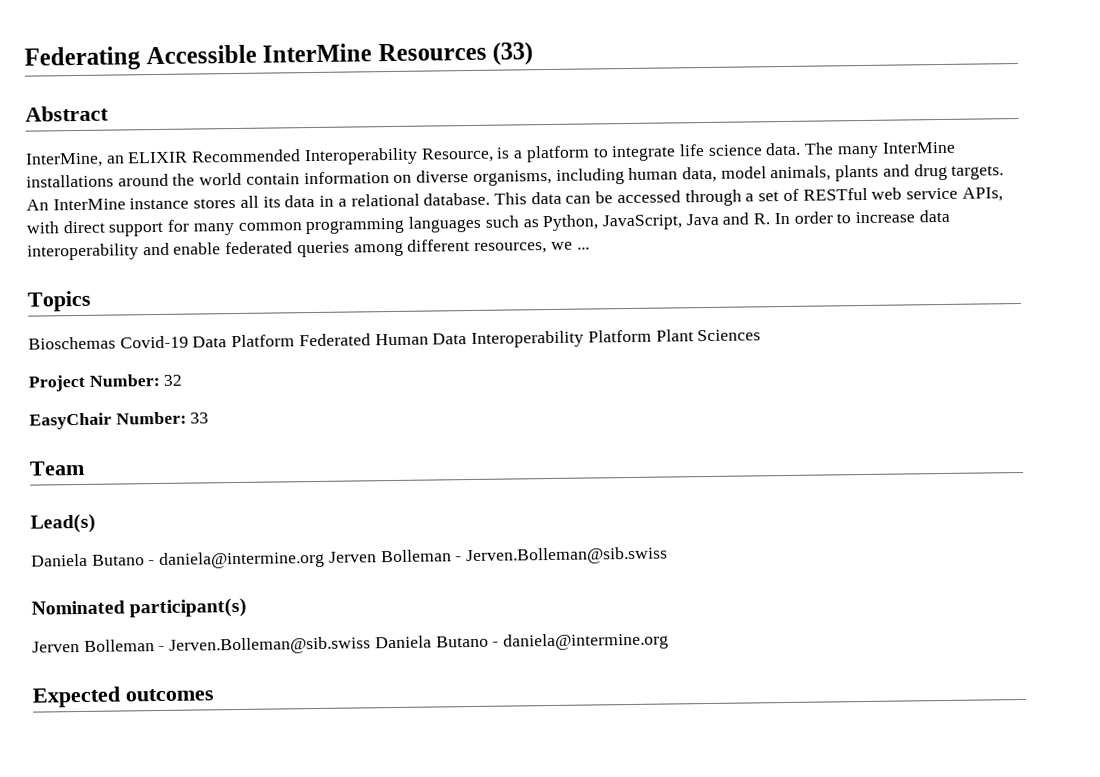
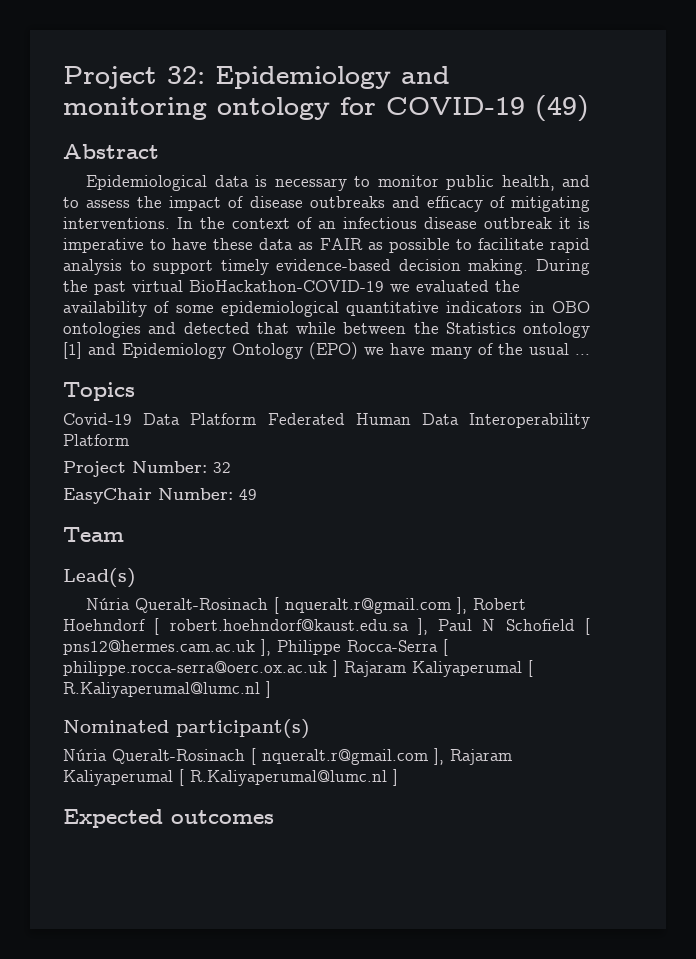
[24,42,534,71] [25,105,109,122] [25,141,956,168] [26,163,1005,188] [26,187,1003,211] [26,209,950,237] [27,239,573,261] Federating Accessible InterMine Resources (33) // Abstract // InterMine, an ELIXIR Recommended Interoperability Resource, is a platform to integrate life science data. The many InterMine installations around the world contain information on diverse organisms, including human data, model animals, plants and drug targets. An InterMine instance stores all its data in a relational database. This data can be accessed through a set of RESTful web service APIs, with direct support for many common programming languages such as Python, JavaScript, Java and R. In order to increase data interoperability and enable federated queries among different resources, we -> [63,66,450,89] [63,95,589,122] [63,144,159,159] [86,175,590,191] [63,196,590,212] [63,217,590,229] [63,238,590,253] [63,259,590,275] [63,280,520,295] [63,301,590,317] [63,322,590,338] [63,342,569,360] Project 32: Epidemiology and monitoring ontology for COVID-19 (49) // Abstract // Epidemiological data is necessary to monitor public health, and to assess the impact of disease outbreaks and efficacy of mitigating interventions. In the context of an infectious disease outbreak it is imperative to have these data as FAIR as possible to facilitate rapid analysis to support timely evidence-based decision making. During the past virtual BioHackathon-COVID-19 we evaluated the availability of some epidemiological quantitative indicators in OBO ontologies and detected that while between the Statistics ontology [1] and Epidemiology Ontology (EPO) we have many of the usual
[28,336,116,350] Bioschemas -> (135, 391) none
[655,329,762,342] Plant Sciences -> (129, 440) none
[190,412,210,424] 33 -> [239,489,257,500] 49
[31,546,669,569] [31,597,248,619] [32,632,670,655] Daniela Butano - daniela@intermine.org Jerven Bolleman - Jerven.Bolleman@sib.swiss // Nominated participant(s) // Jerven Bolleman - Jerven.Bolleman@sib.swiss Daniela Butano - daniela@intermine.org -> [86,597,527,614] [63,618,590,635] [63,639,448,656] [63,660,533,677] [63,681,271,698] [63,719,310,739] [63,748,512,765] [63,769,398,786] Núria Queralt-Rosinach [ nqueralt.r@gmail.com ], Robert Hoehndorf [ robert.hoehndorf@kaust.edu.sa ], Paul N Schofield [ pns12@hermes.cam.ac.uk ], Philippe Rocca-Serra [ philippe.rocca-serra@oerc.ox.ac.uk ] Rajaram Kaliyaperumal [ R.Kaliyaperumal@lumc.nl ] // Nominated participant(s) // Núria Queralt-Rosinach [ nqueralt.r@gmail.com ], Rajaram Kaliyaperumal [ R.Kaliyaperumal@lumc.nl ]

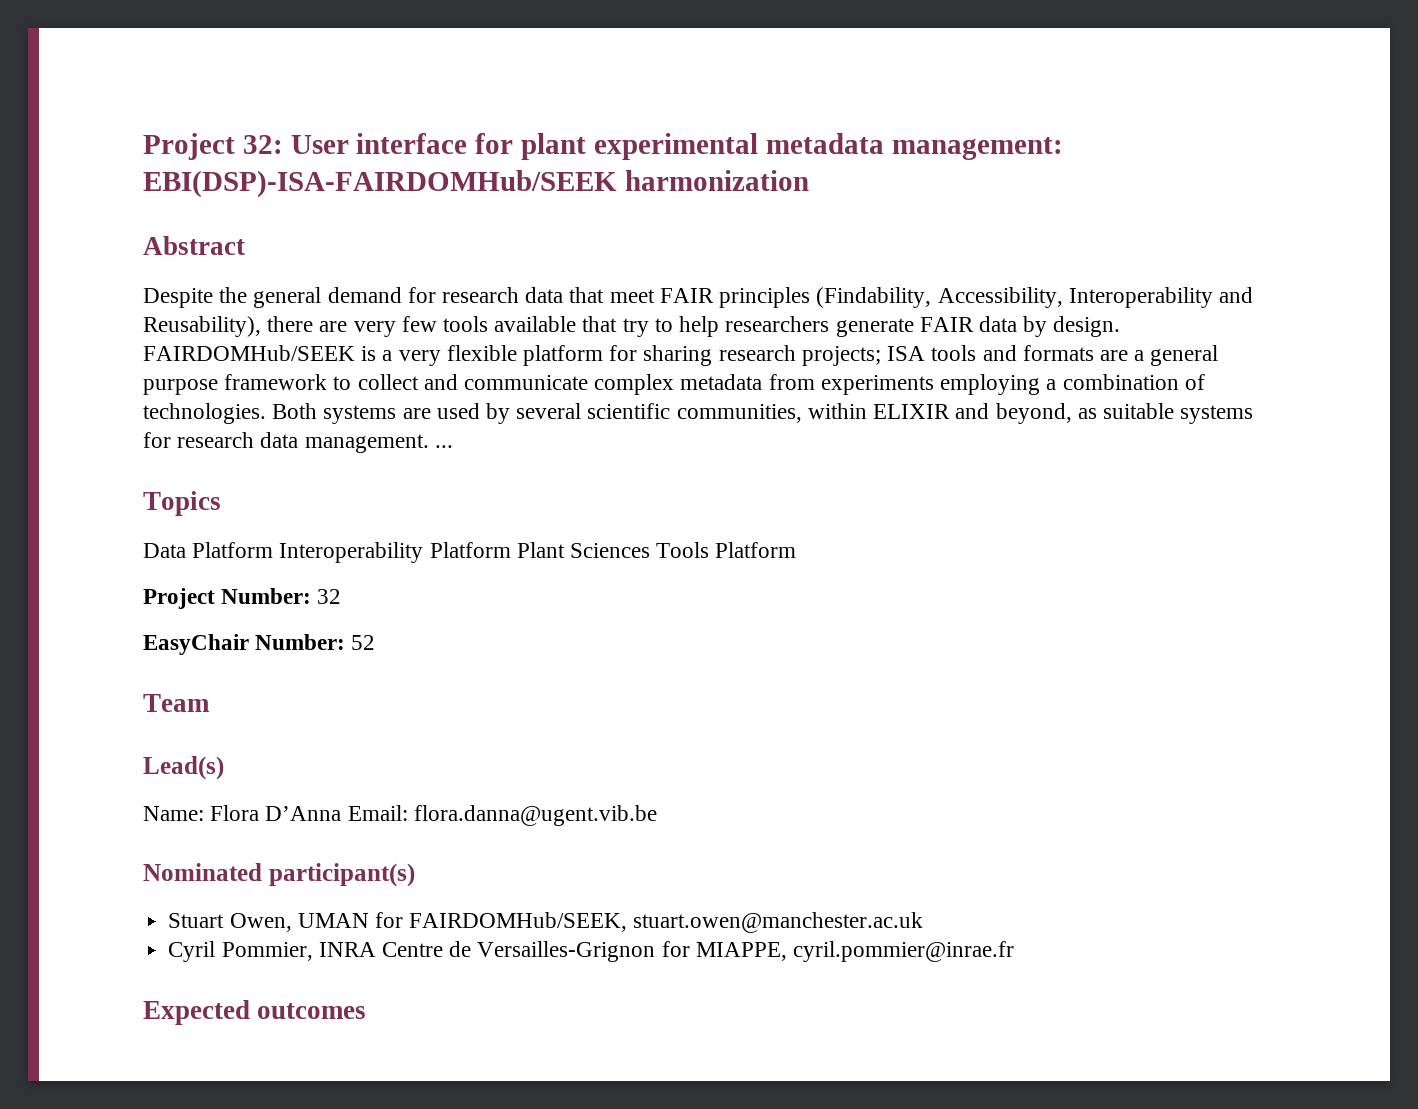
[215,66,450,89] [63,95,589,122] [63,144,159,159] [86,175,590,191] [63,196,590,212] [63,217,590,229] [63,238,590,253] [63,259,590,275] [63,280,520,295] [63,301,590,317] [63,322,590,338] [63,342,569,360] Epidemiology and monitoring ontology for COVID-19 (49) // Abstract // Epidemiological data is necessary to monitor public health, and to assess the impact of disease outbreaks and efficacy of mitigating interventions. In the context of an infectious disease outbreak it is imperative to have these data as FAIR as possible to facilitate rapid analysis to support timely evidence-based decision making. During the past virtual BioHackathon-COVID-19 we evaluated the availability of some epidemiological quantitative indicators in OBO ontologies and detected that while between the Statistics ontology [1] and Epidemiology Ontology (EPO) we have many of the usual -> [290,133,1063,160] [143,170,809,198] [143,236,245,255] [143,287,1253,308] [143,316,1121,337] [143,345,1219,366] [143,374,1205,395] [143,403,1254,424] [143,432,429,453] User interface for plant experimental metadata management: EBI(DSP)-ISA-FAIRDOMHub/SEEK harmonization // Abstract // Despite the general demand for research data that meet FAIR principles (Findability, Accessibility, Interoperability and Reusability), there are very few tools available that try to help researchers generate FAIR data by design. FAIRDOMHub/SEEK is a very flexible platform for sharing research projects; ISA tools and formats are a general purpose framework to collect and communicate complex metadata from experiments employing a combination of technologies. Both systems are used by several scientific communities, within ELIXIR and beyond, as suitable systems for research data management.
[63,413,132,425] Covid-19 -> (221, 503) none
[267,413,459,425] Federated Human Data -> (274, 550) none
(129, 440) none -> [516,542,797,558] Plant Sciences Tools Platform
[239,489,257,500] 49 -> [351,635,376,650] 52
[86,597,527,614] [63,618,590,635] [63,639,448,656] [63,660,533,677] [63,681,271,698] [63,719,310,739] [63,748,512,765] [63,769,398,786] Núria Queralt-Rosinach [ nqueralt.r@gmail.com ], Robert Hoehndorf [ robert.hoehndorf@kaust.edu.sa ], Paul N Schofield [ pns12@hermes.cam.ac.uk ], Philippe Rocca-Serra [ philippe.rocca-serra@oerc.ox.ac.uk ] Rajaram Kaliyaperumal [ R.Kaliyaperumal@lumc.nl ] // Nominated participant(s) // Núria Queralt-Rosinach [ nqueralt.r@gmail.com ], Rajaram Kaliyaperumal [ R.Kaliyaperumal@lumc.nl ] -> [143,805,657,826] [143,863,415,887] [168,912,924,933] [168,941,1014,962] Name: Flora D’Anna Email: flora.danna@ugent.vib.be // Nominated participant(s) // Stuart Owen, UMAN for FAIRDOMHub/SEEK, stuart.owen@manchester.ac.uk // Cyril Pommier, INRA Centre de Versailles-Grignon for MIAPPE, cyril.pommier@inrae.fr

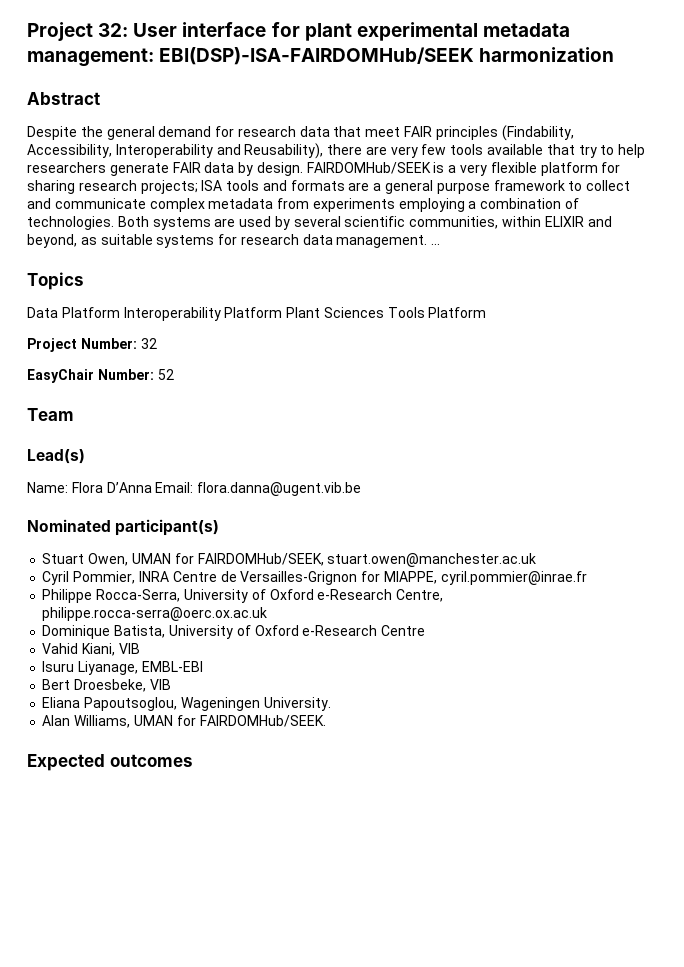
(1014, 951) none -> [42,589,444,603] [42,607,268,621] [42,625,426,639] [42,643,140,656] [42,661,203,675] [42,679,171,692] [42,697,331,711] [42,715,326,728] // Philippe Rocca-Serra, University of Oxford e-Research Centre, philippe.rocca-serra@oerc.ox.ac.uk // Dominique Batista, University of Oxford e-Research Centre // Vahid Kiani, VIB // Isuru Liyanage, EMBL-EBI // Bert Droesbeke, VIB // Eliana Papoutsoglou, Wageningen University. // Alan Williams, UMAN for FAIRDOMHub/SEEK.

